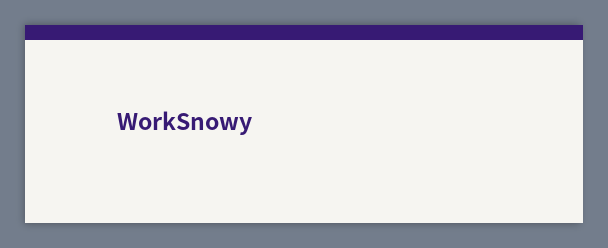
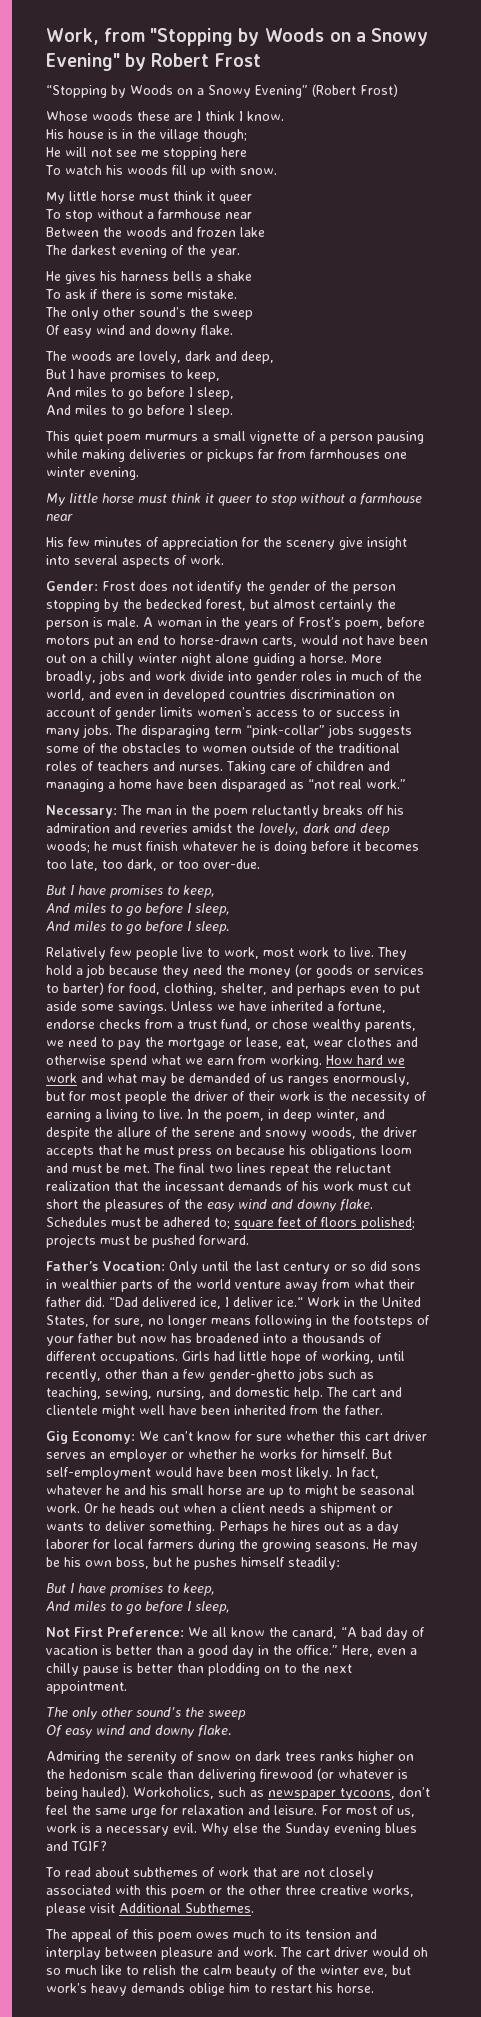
[117,111,252,135] WorkSnowy -> [46,28,428,46] [46,53,262,71] [46,84,398,98] [46,111,284,121] [46,129,247,142] [46,147,247,160] [45,165,277,178] [46,191,252,204] [45,209,252,222] [46,227,265,237] [45,245,240,258] [46,271,252,284] [45,289,237,299] [45,307,253,320] [46,325,233,338] [45,351,274,364] [46,369,220,382] [46,387,234,400] [46,405,233,418] [45,431,424,444] [46,449,407,462] [46,467,139,480] [46,493,422,506] [46,514,73,521] [46,537,407,550] [46,555,224,568] [46,581,396,594] [46,599,396,612] [46,617,425,630] [46,635,428,648] [46,653,382,666] [46,670,422,684] [46,689,395,702] [46,707,400,720] [46,724,412,738] [46,743,400,753] [46,761,390,774] [46,779,406,792] [46,805,404,818] [46,823,390,836] [46,841,419,854] [46,859,260,871] [46,885,215,898] [46,903,230,917] [46,921,230,935] [46,947,407,960] [46,964,424,978] [46,982,420,996] [46,1001,386,1014] [46,1019,416,1032] [46,1037,418,1050] [46,1055,405,1068] [46,1073,410,1086] [46,1091,427,1104] [46,1109,385,1122] [46,1127,417,1140] [46,1145,412,1158] [46,1163,391,1176] [46,1181,411,1191] [46,1199,373,1212] [46,1217,415,1230] [46,1234,249,1248] [46,1261,421,1274] [46,1279,415,1292] [46,1297,421,1309] [46,1315,430,1328] [46,1333,382,1346] [46,1351,405,1364] [46,1368,374,1382] [46,1387,402,1400] [46,1405,383,1418] [46,1431,427,1444] [46,1449,392,1462] [46,1467,379,1480] [46,1485,415,1498] [46,1503,393,1516] [46,1521,399,1534] [46,1539,418,1552] [46,1557,340,1570] [46,1583,215,1596] [46,1601,230,1615] [46,1627,425,1640] [46,1645,417,1658] [46,1663,352,1676] [46,1681,127,1694] [46,1707,246,1720] [46,1725,232,1738] [46,1751,414,1764] [46,1768,408,1782] [46,1786,430,1800] [46,1805,415,1818] [46,1823,417,1836] [46,1841,107,1851] [45,1867,374,1880] [46,1885,414,1898] [46,1903,254,1916] [45,1929,377,1942] [46,1947,428,1960] [46,1965,411,1978] [46,1983,374,1996] Work, from "Stopping by Woods on a Snowy Evening" by Robert Frost // “Stopping by Woods on a Snowy Evening” (Robert Frost) // Whose woods these are I think I know. // His house is in the village though; // He will not see me stopping here // To watch his woods fill up with snow. // My little horse must think it queer // To stop without a farmhouse near // Between the woods and frozen lake // The darkest evening of the year. // He gives his harness bells a shake // To ask if there is some mistake. // The only other sound’s the sweep // Of easy wind and downy flake. // The woods are lovely, dark and deep, // But I have promises to keep, // And miles to go before I sleep, // And miles to go before I sleep. // This quiet poem murmurs a small vignette of a person pausing while making deliveries or pickups far from farmhouses one winter evening. // My little horse must think it queer to stop without a farmhouse near // His few minutes of appreciation for the scenery give insight into several aspects of work. // Gender: Frost does not identify the gender of the person stopping by the bedecked forest, but almost certainly the person is male. A woman in the years of Frost’s poem, before motors put an end to horse-drawn carts, would not have been out on a chilly winter night alone guiding a horse. More broadly, jobs and work divide into gender roles in much of the world, and even in developed countries discrimination on account of gender limits women’s access to or success in many jobs. The disparaging term “pink-collar” jobs suggests some of the obstacles to women outside of the traditional roles of teachers and nurses. Taking care of children and managing a home have been disparaged as “not real work.” // Necessary: The man in the poem reluctantly breaks off his admiration and reveries amidst the lovely, dark and deep woods; he must finish whatever he is doing before it becomes too late, too dark, or too over-due. // But I have promises to keep, // And miles to go before I sleep, // And miles to go before I sleep. // Relatively few people live to work, most work to live. They hold a job because they need the money (or goods or services to barter) for food, clothing, shelter, and perhaps even to put aside some savings. Unless we have inherited a fortune, endorse checks from a trust fund, or chose wealthy parents, we need to pay the mortgage or lease, eat, wear clothes and otherwise spend what we earn from working. How hard we work and what may be demanded of us ranges enormously, but for most people the driver of their work is the necessity of earning a living to live. In the poem, in deep winter, and despite the allure of the serene and snowy woods, the driver accepts that he must press on because his obligations loom and must be met. The final two lines repeat the reluctant realization that the incessant demands of his work must cut short the pleasures of the easy wind and downy flake. Schedules must be adhered to; square feet of floors polished; projects must be pushed forward. // Father’s Vocation: Only until the last century or so did sons in wealthier parts of the world venture away from what their father did. “Dad delivered ice, I deliver ice.“ Work in the United States, for sure, no longer means following in the footsteps of your father but now has broadened into a thousands of different occupations. Girls had little hope of working, until recently, other than a few gender-ghetto jobs such as teaching, sewing, nursing, and domestic help. The cart and clientele might well have been inherited from the father. // Gig Economy: We can’t know for sure whether this cart driver serves an employer or whether he works for himself. But self-employment would have been most likely. In fact, whatever he and his small horse are up to might be seasonal work. Or he heads out when a client needs a shipment or wants to deliver something. Perhaps he hires out as a day laborer for local farmers during the growing seasons. He may be his own boss, but he pushes himself steadily: // But I have promises to keep, // And miles to go before I sleep, // Not First Preference: We all know the canard, “A bad day of vacation is better than a good day in the office.” Here, even a chilly pause is better than plodding on to the next appointment. // The only other sound’s the sweep // Of easy wind and downy flake. // Admiring the serenity of snow on dark trees ranks higher on the hedonism scale than delivering firewood (or whatever is being hauled). Workoholics, such as newspaper tycoons, don’t feel the same urge for relaxation and leisure. For most of us, work is a necessary evil. Why else the Sunday evening blues and TGIF? // To read about subthemes of work that are not closely associated with this poem or the other three creative works, please visit Additional Subthemes. // The appeal of this poem owes much to its tension and interplay between pleasure and work. The cart driver would oh so much like to relish the calm beauty of the winter eve, but work’s heavy demands oblige him to restart his horse.

